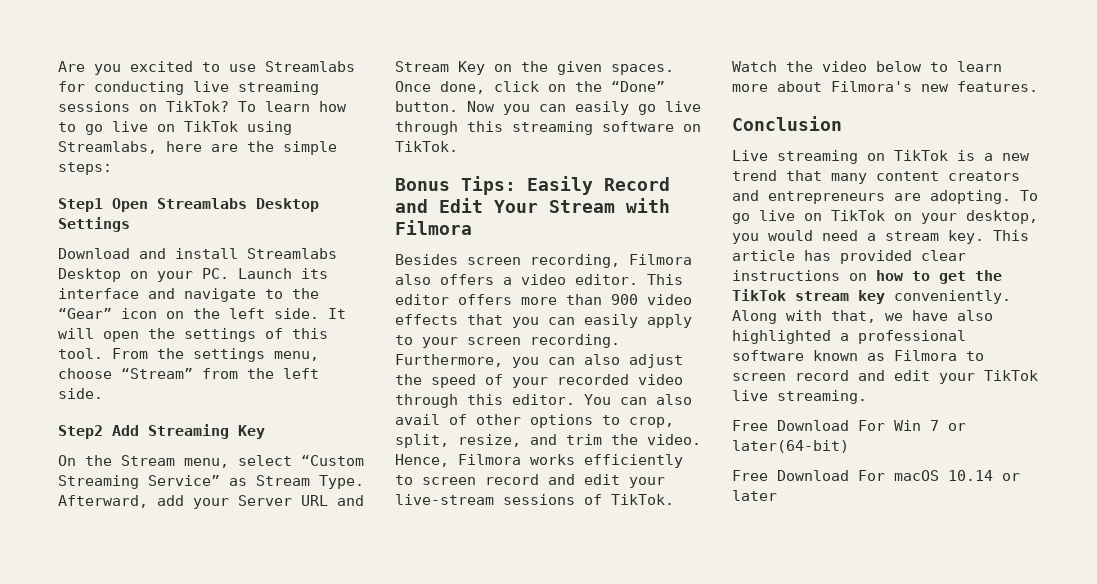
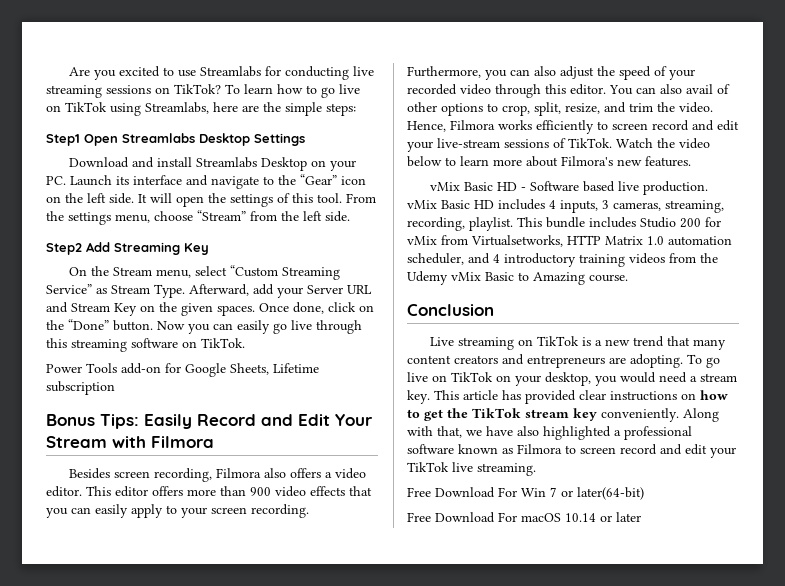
(458, 146) none -> [46,363,319,377] [46,381,115,395] // Power Tools add-on for Google Sheets, Lifetime subscription
(1038, 86) none -> [430,181,709,195] [407,199,724,213] [407,217,721,231] [407,235,732,247] [407,253,718,267] [407,271,628,285] // vMix Basic HD - Software based live production. vMix Basic HD includes 4 inputs, 3 cameras, streaming, recording, playlist. This bundle includes Studio 200 for vMix from Virtualsetworks, HTTP Matrix 1.0 automation scheduler, and 4 introductory training videos from the Udemy vMix Basic to Amazing course.

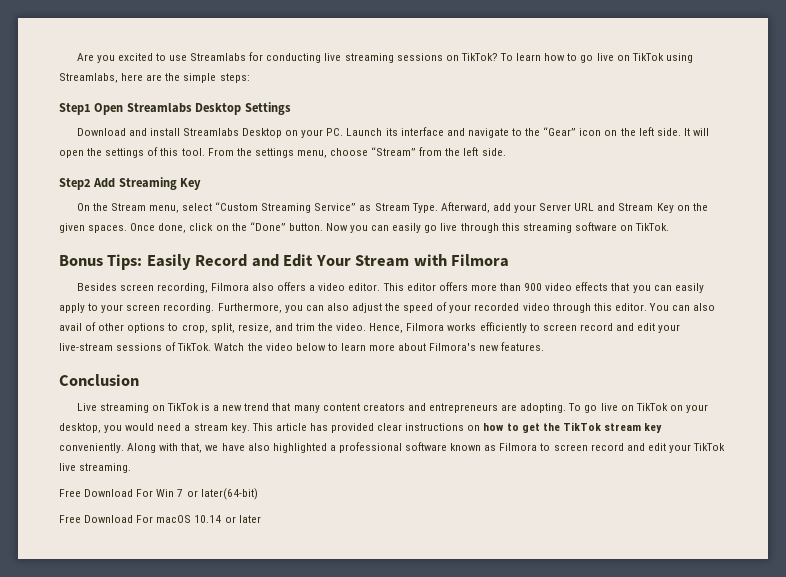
[46,363,319,377] [46,381,115,395] // Power Tools add-on for Google Sheets, Lifetime subscription -> (670, 227) none
[430,181,709,195] [407,199,724,213] [407,217,721,231] [407,235,732,247] [407,253,718,267] [407,271,628,285] // vMix Basic HD - Software based live production. vMix Basic HD includes 4 inputs, 3 cameras, streaming, recording, playlist. This bundle includes Studio 200 for vMix from Virtualsetworks, HTTP Matrix 1.0 automation scheduler, and 4 introductory training videos from the Udemy vMix Basic to Amazing course. -> (545, 346) none

